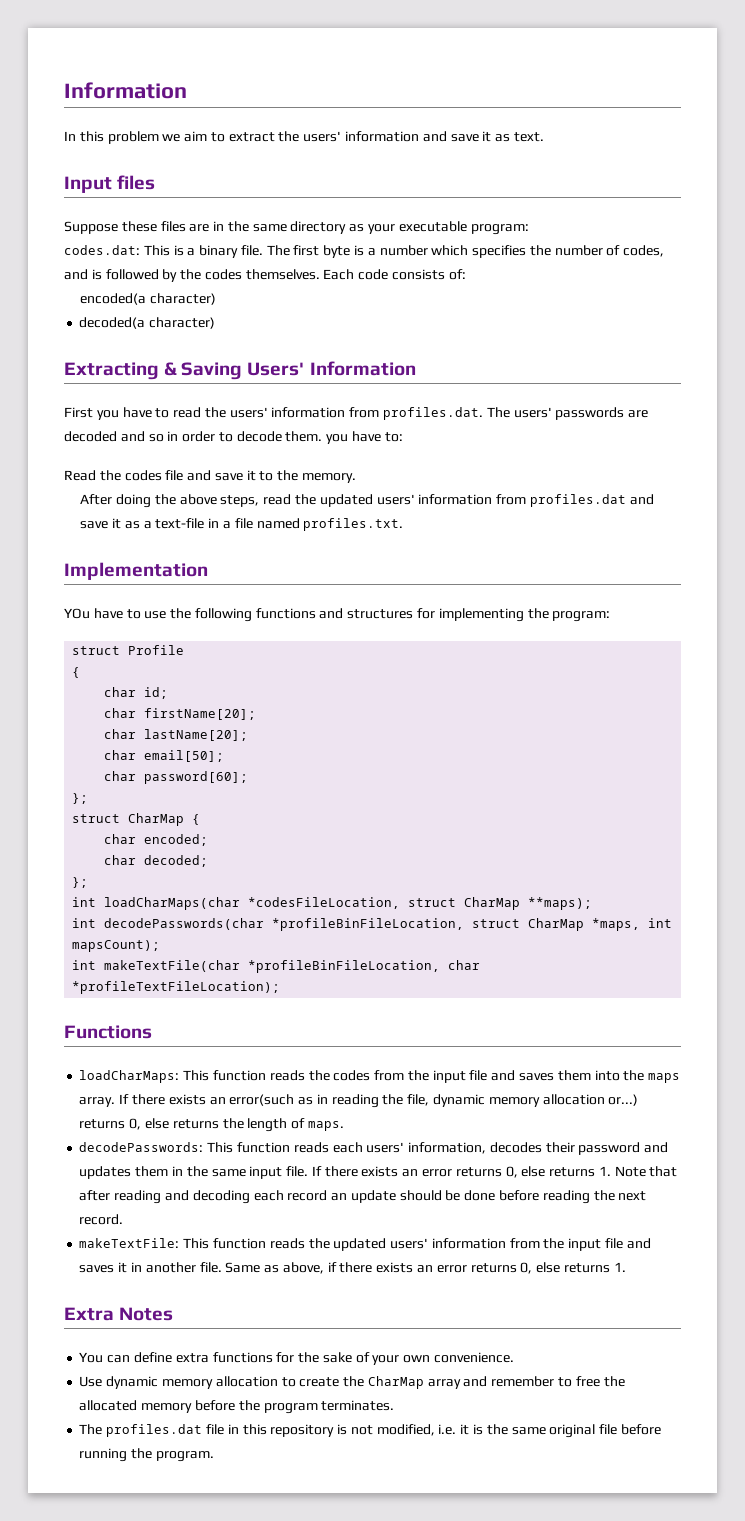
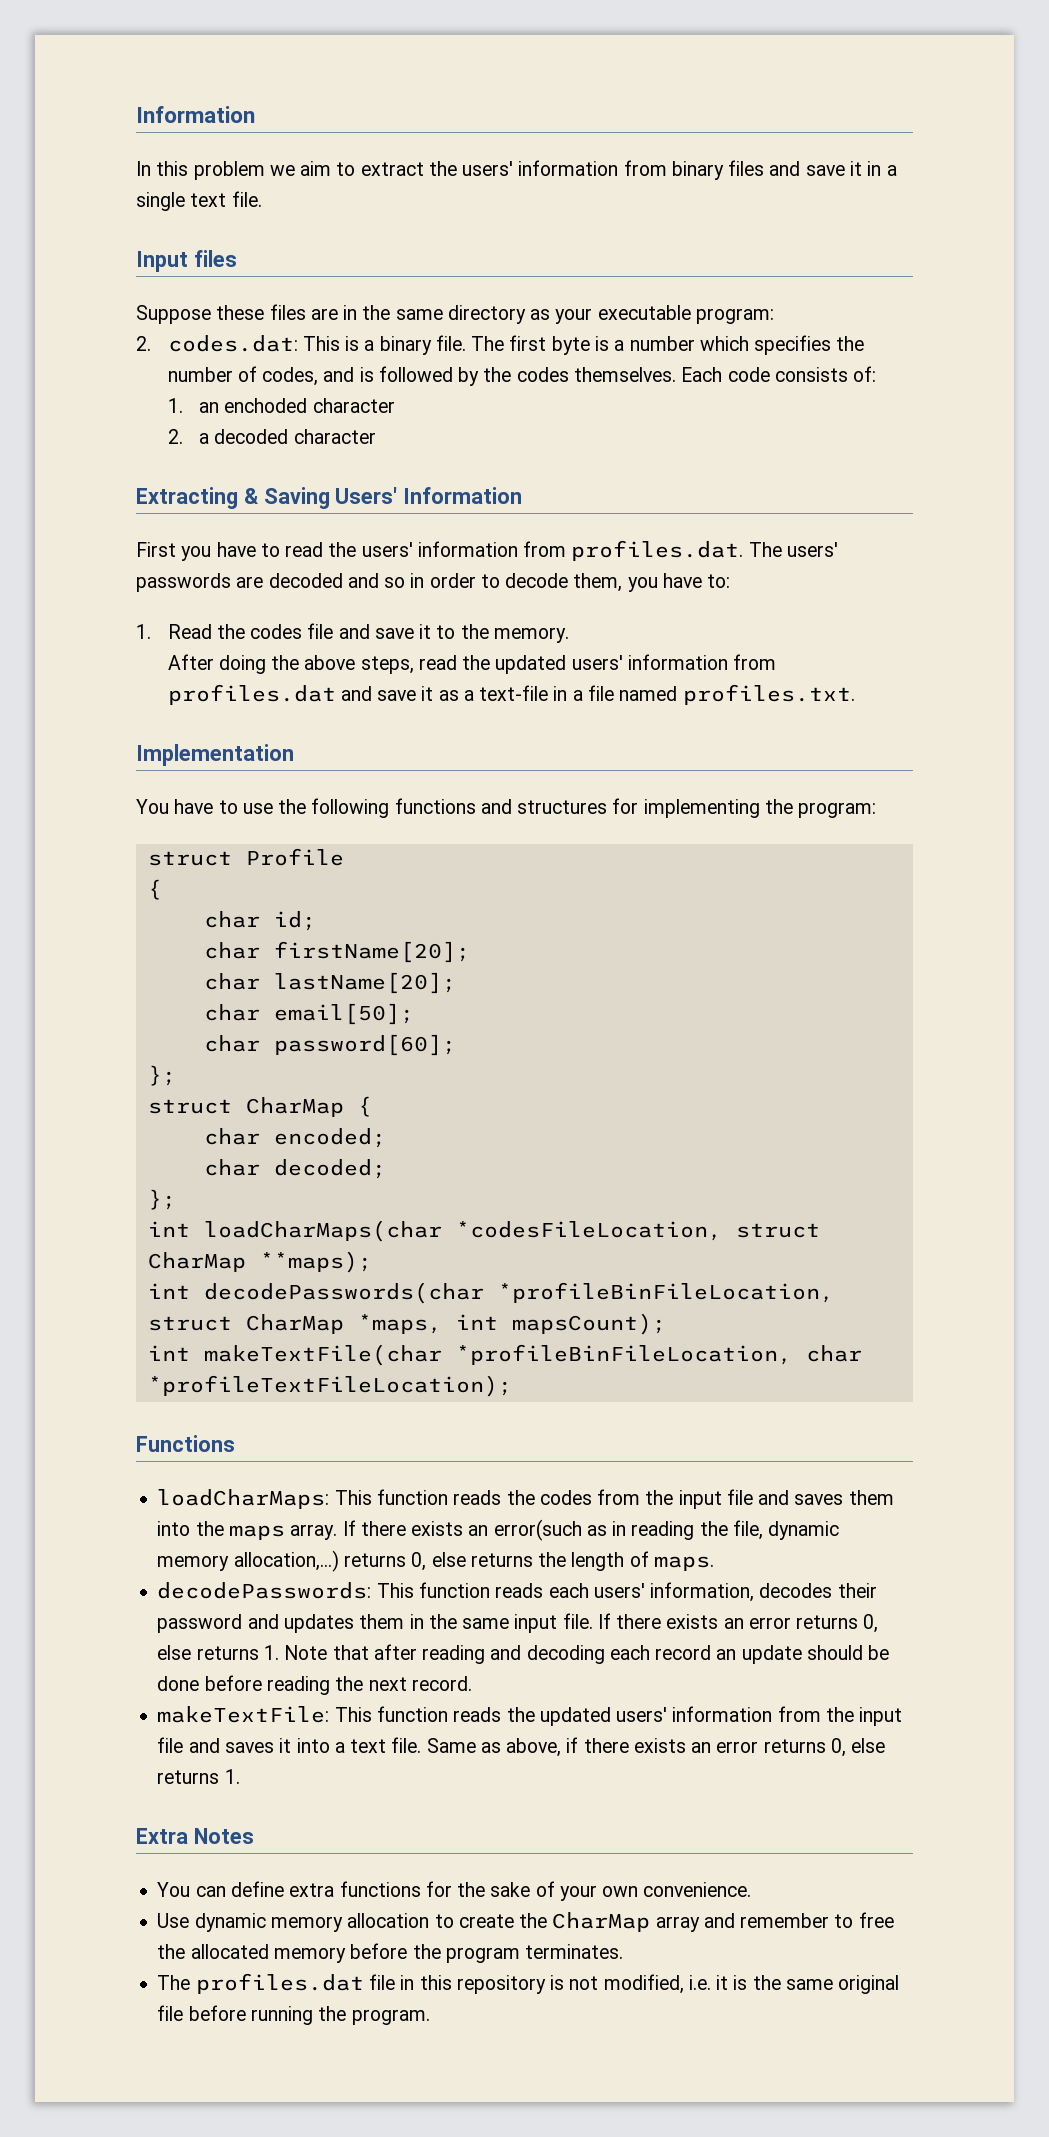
[422,131,544,142] and save it as text. -> [623,160,897,180] [136,191,262,211] from binary files and save it in a single text file.
(529, 229) none -> [136,336,151,351] 2.
[80,293,217,305] [79,317,216,329] encoded(a character) // decoded(a character) -> [167,398,395,413] [167,429,376,444] 1. an enchoded character // 2. a decoded character
[285,431,323,442] them. -> [573,573,623,592] them,
(403, 437) none -> [136,624,151,639] 1.
[64,608,90,619] YOu -> [136,799,169,814] You
[542,1094,639,1106] allocation or...) -> [233,1550,339,1572] allocation,...)
[130,1262,196,1273] in another -> [296,1738,387,1753] into a text

